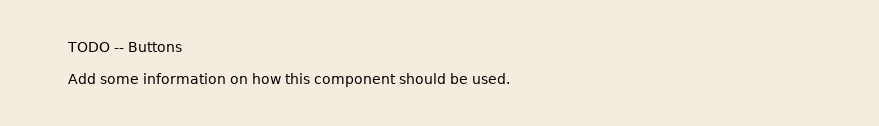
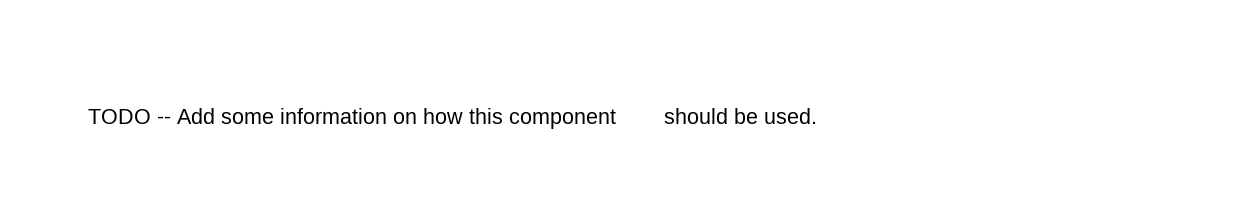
[128,42,182,52] Buttons // -> (171, 120) none

